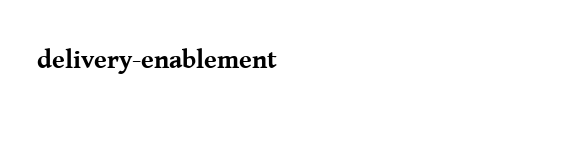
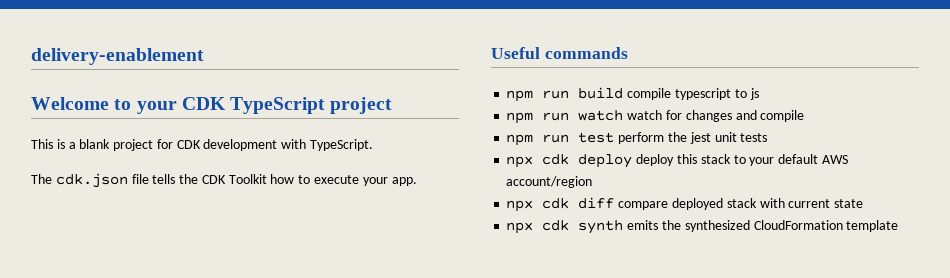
(277, 61) none -> [31,97,393,114] [31,139,374,151] [31,173,417,188] [491,47,628,59] [506,87,759,102] [506,110,805,124] [506,132,768,146] [506,154,848,168] [506,176,593,188] [506,197,864,212] [506,220,899,234] // Welcome to your CDK TypeScript project // This is a blank project for CDK development with TypeScript. // The cdk.json file tells the CDK Toolkit how to execute your app. // Useful commands // npm run build compile typescript to js // npm run watch watch for changes and compile // npm run test perform the jest unit tests // npx cdk deploy deploy this stack to your default AWS account/region // npx cdk diff compare deployed stack with current state // npx cdk synth emits the synthesized CloudFormation template

